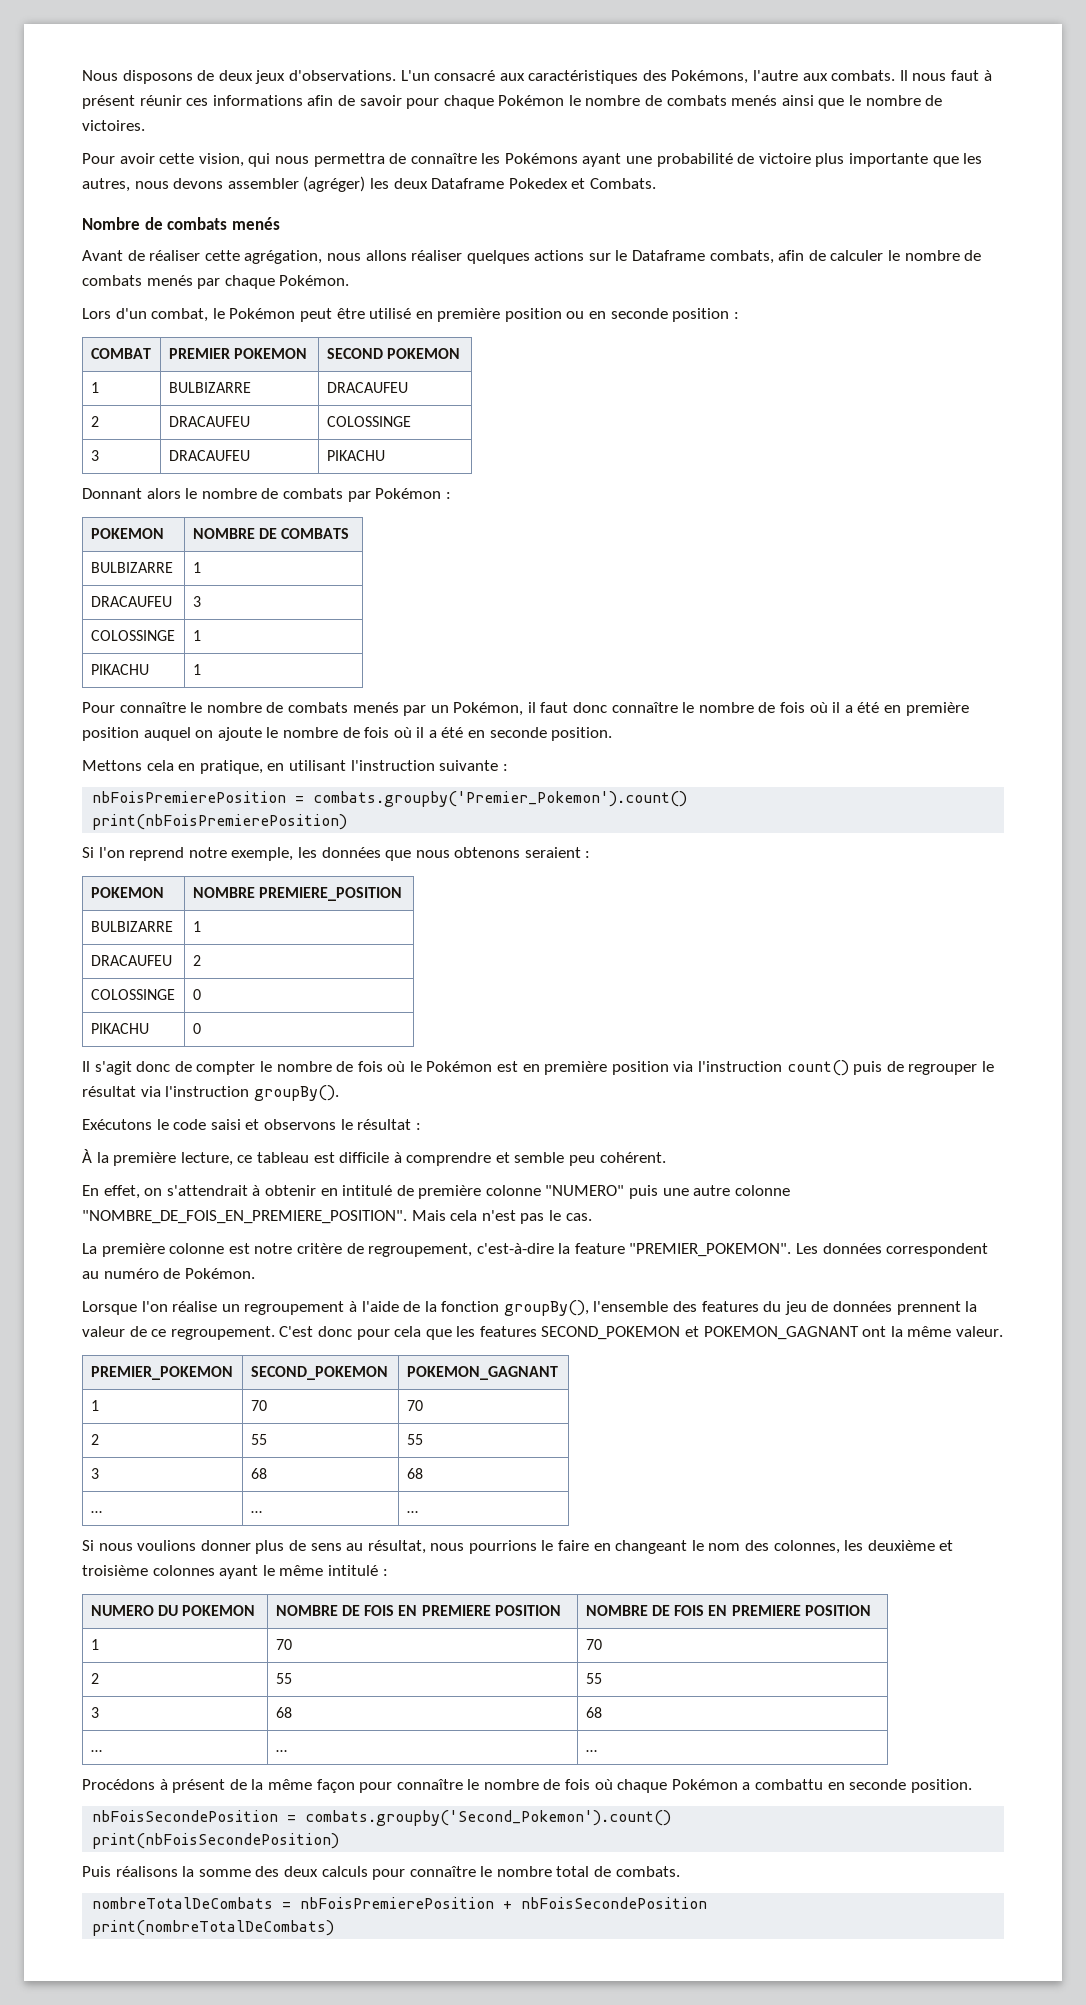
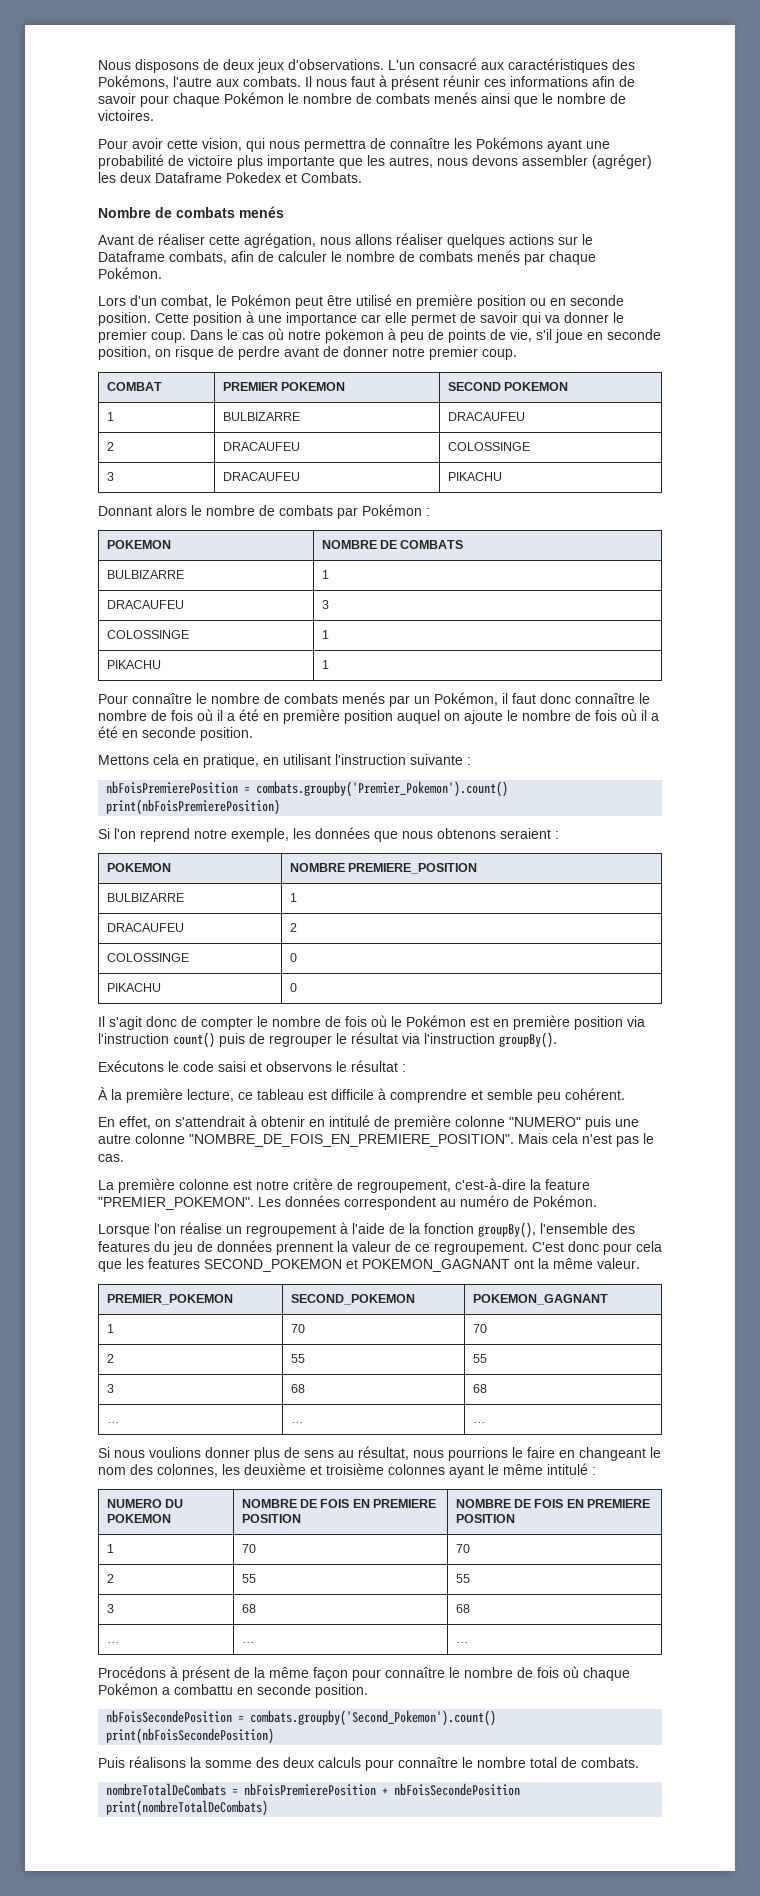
[672,308,739,322] position : -> [98,311,624,326] [98,328,661,343] [98,346,517,360] position. Cette position à une importance car elle permet de savoir qui va donner le premier coup. Dans le cas où notre pokemon à peu de points de vie, s'il joue en seconde position, on risque de perdre avant de donner notre premier coup.

